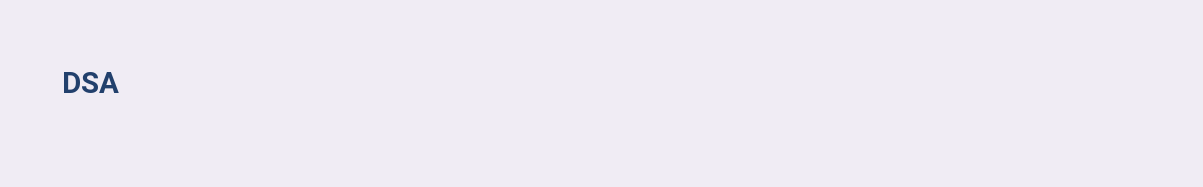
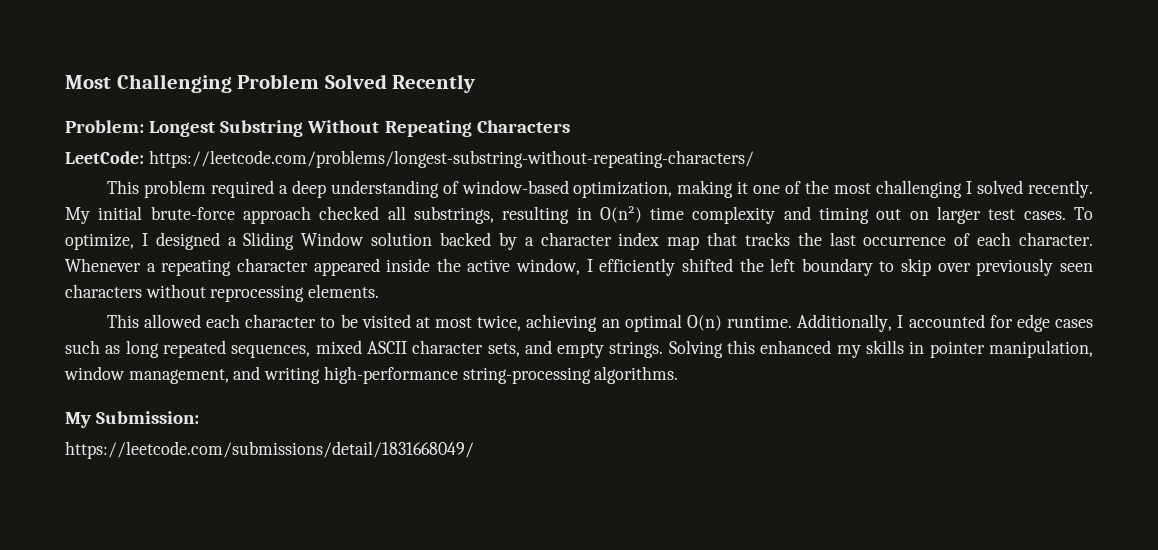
[62,72,119,93] DSA -> [65,74,476,93] [65,120,570,137] [65,150,754,168] [106,180,1093,198] [65,206,1093,224] [65,232,1094,250] [65,258,1094,276] [65,284,380,302] [106,314,1093,332] [65,340,1093,358] [64,366,679,384] [65,411,200,428] [65,441,474,459] Most Challenging Problem Solved Recently // Problem: Longest Substring Without Repeating Characters // LeetCode: https://leetcode.com/problems/longest-substring-without-repeating-characters/ // This problem required a deep understanding of window-based optimization, making it one of the most challenging I solved recently. My initial brute-force approach checked all substrings, resulting in O(n²) time complexity and timing out on larger test cases. To optimize, I designed a Sliding Window solution backed by a character index map that tracks the last occurrence of each character. Whenever a repeating character appeared inside the active window, I efficiently shifted the left boundary to skip over previously seen characters without reprocessing elements. // This allowed each character to be visited at most twice, achieving an optimal O(n) runtime. Additionally, I accounted for edge cases such as long repeated sequences, mixed ASCII character sets, and empty strings. Solving this enhanced my skills in pointer manipulation, window management, and writing high-performance string-processing algorithms. // My Submission: // https://leetcode.com/submissions/detail/1831668049/

